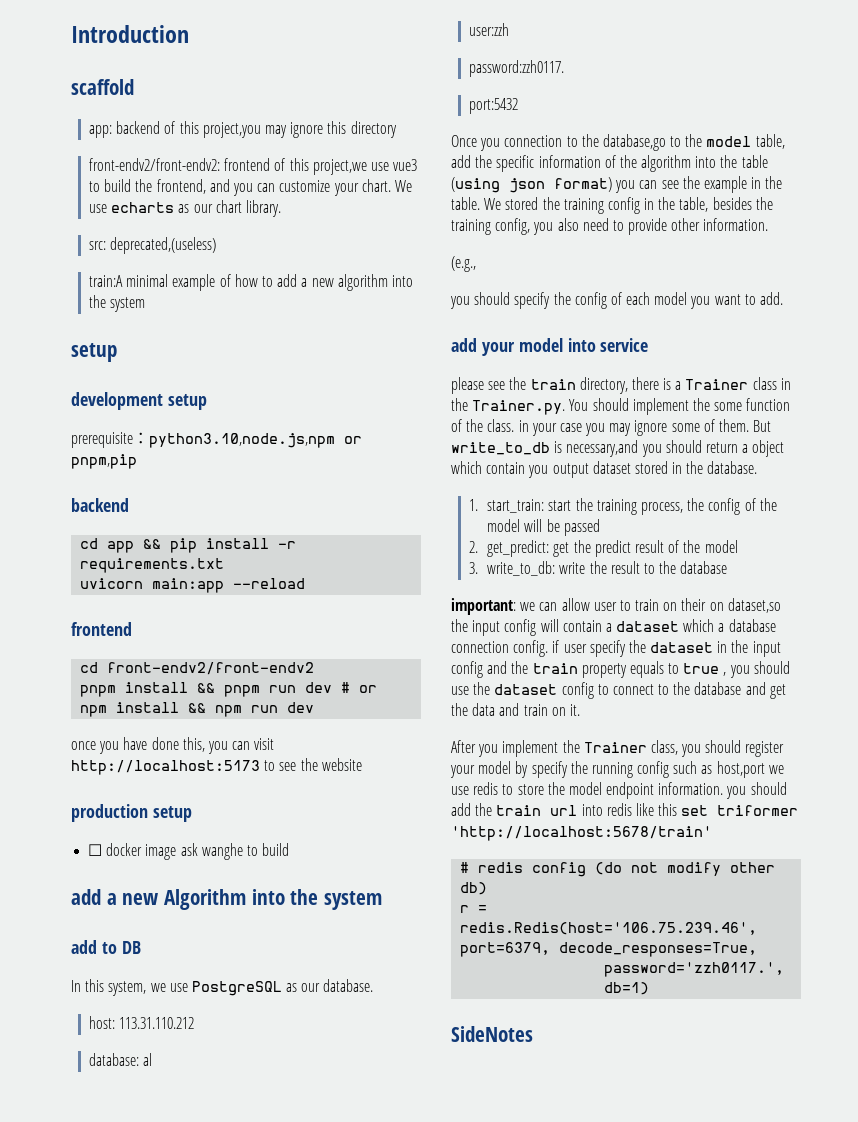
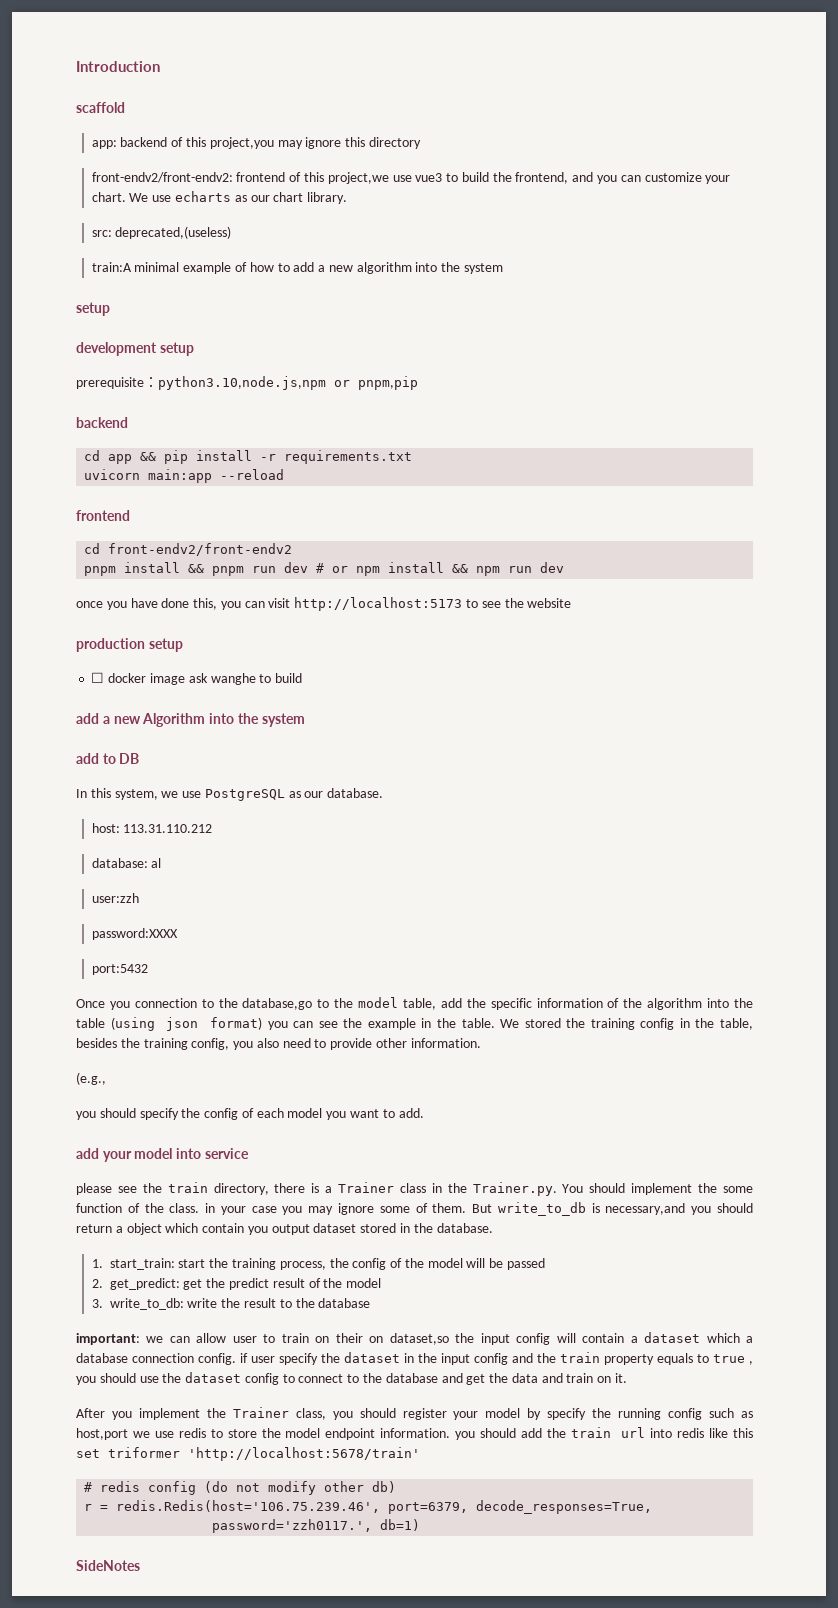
[469,60,565,77] password:zzh0117. -> [91,928,178,940] password:XXXX

